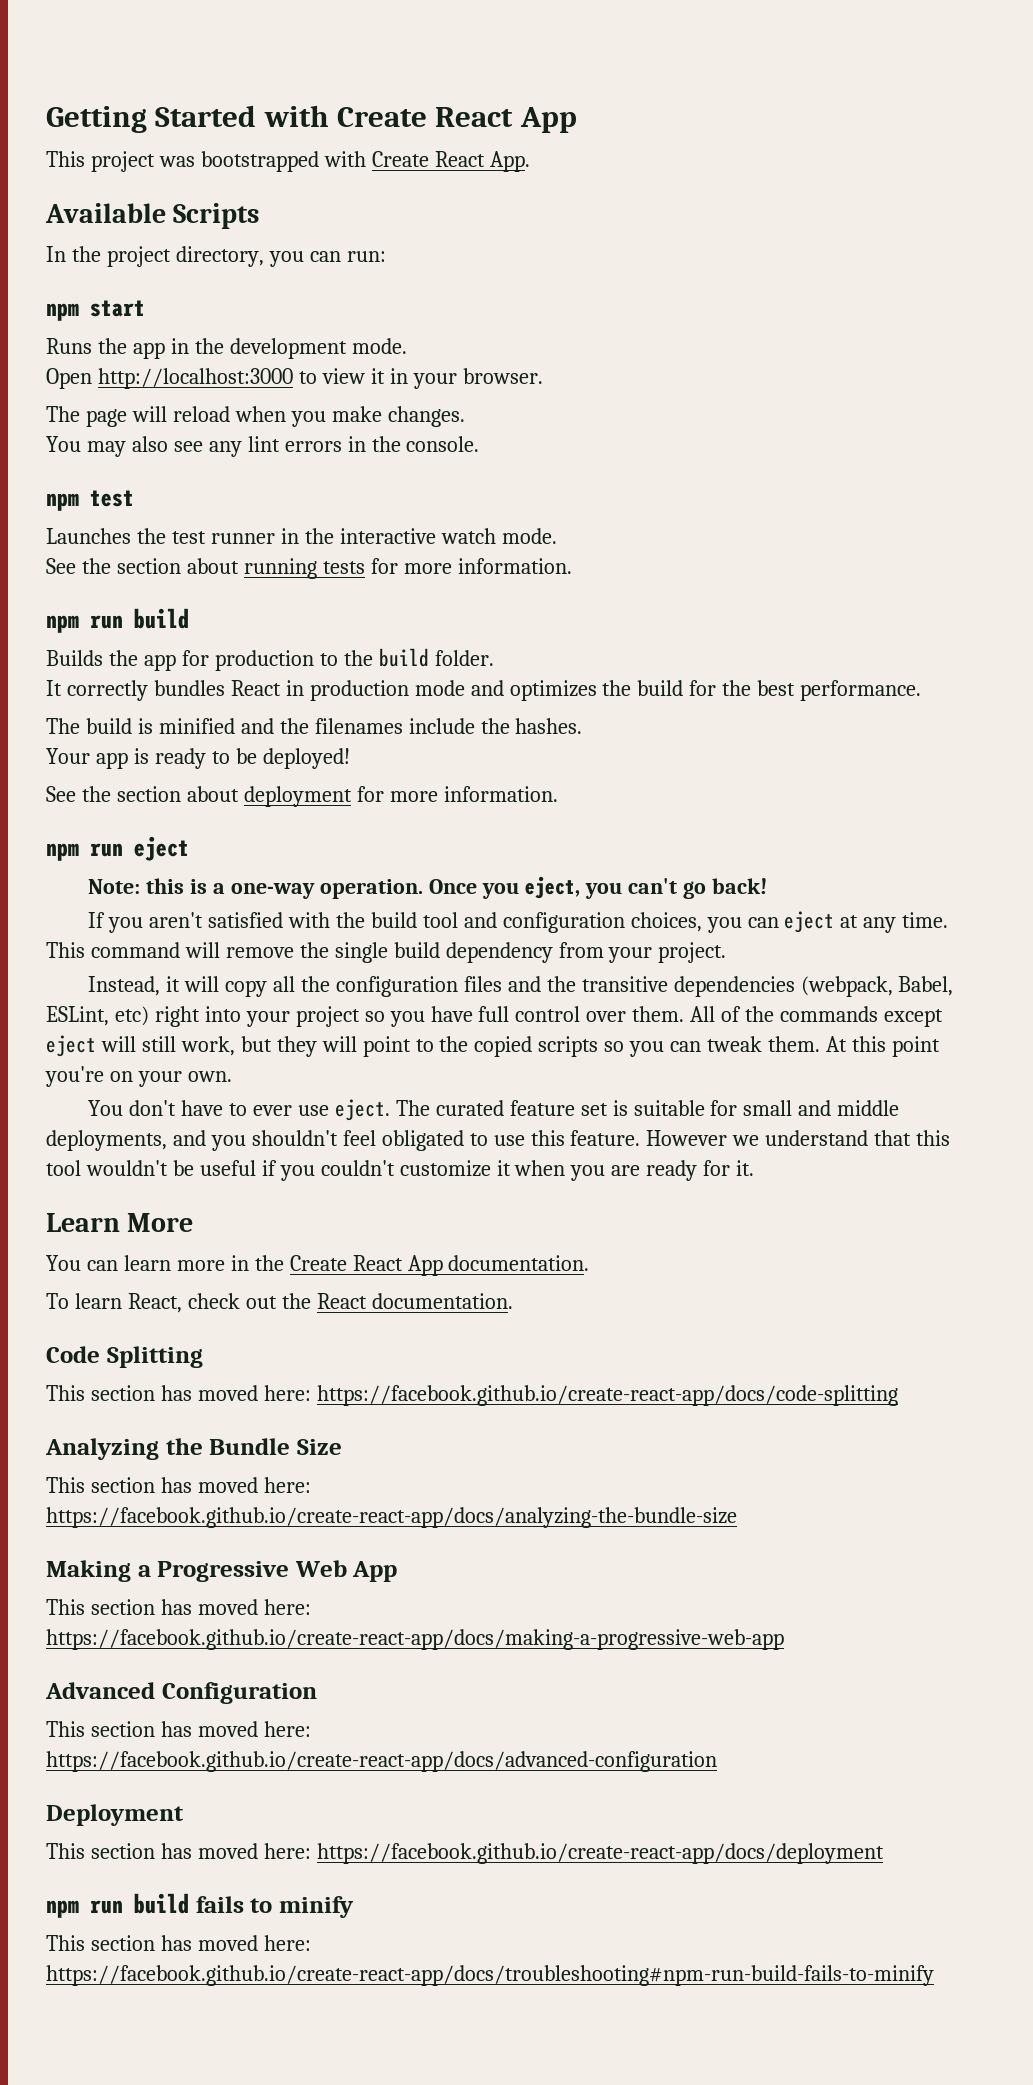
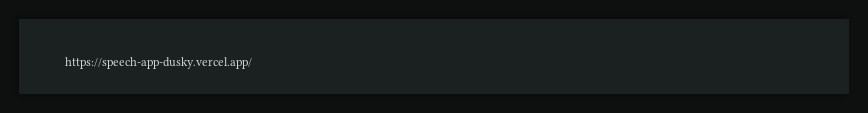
[46,105,577,133] [46,151,530,172] [45,203,260,229] [46,246,386,267] [46,300,145,321] [46,338,407,359] [46,368,543,389] [46,406,465,427] [46,436,480,457] [46,490,134,511] [46,528,557,544] [46,558,572,579] [46,608,189,633] [46,648,494,671] [46,680,922,701] [46,718,583,734] [46,748,350,769] [46,786,558,807] [46,836,189,861] [88,876,767,899] [88,911,949,933] [46,942,727,963] [88,976,954,997] [46,1006,943,1027] [46,1035,940,1057] [45,1066,232,1087] [88,1099,900,1121] [46,1130,951,1151] [46,1160,755,1181] [46,1213,194,1232] [46,1255,590,1276] [46,1293,513,1313] [46,1346,203,1368] [46,1385,898,1406] [45,1438,342,1460] [46,1477,311,1493] [46,1507,737,1528] [46,1560,398,1582] [46,1599,311,1615] [46,1629,784,1650] [45,1682,317,1704] [46,1721,311,1737] [46,1751,717,1772] [46,1804,184,1826] [46,1843,884,1864] [46,1893,354,1918] [46,1935,311,1951] [46,1965,934,1986] Getting Started with Create React App // This project was bootstrapped with Create React App. // Available Scripts // In the project directory, you can run: // npm start // Runs the app in the development mode. // Open http://localhost:3000 to view it in your browser. // The page will reload when you make changes. // You may also see any lint errors in the console. // npm test // Launches the test runner in the interactive watch mode. // See the section about running tests for more information. // npm run build // Builds the app for production to the build folder. // It correctly bundles React in production mode and optimizes the build for the best performance. // The build is minified and the filenames include the hashes. // Your app is ready to be deployed! // See the section about deployment for more information. // npm run eject // Note: this is a one-way operation. Once you eject, you can't go back! // If you aren't satisfied with the build tool and configuration choices, you can eject at any time. This command will remove the single build dependency from your project. // Instead, it will copy all the configuration files and the transitive dependencies (webpack, Babel, ESLint, etc) right into your project so you have full control over them. All of the commands except eject will still work, but they will point to the copied scripts so you can tweak them. At this point you're on your own. // You don't have to ever use eject. The curated feature set is suitable for small and middle deployments, and you shouldn't feel obligated to use this feature. However we understand that this tool wouldn't be useful if you couldn't customize it when you are ready for it. // Learn More // You can learn more in the Create React App documentation. // To learn React, check out the React documentation. // Code Splitting // This section has moved here: https://facebook.github.io/create-react-app/docs/code-splitting // Analyzing the Bundle Size // This section has moved here: https://facebook.github.io/create-react-app/docs/analyzing-the-bundle-size // Making a Progressive Web App // This section has moved here: https://facebook.github.io/create-react-app/docs/making-a-progressive-web-app // Advanced Configuration // This section has moved here: https://facebook.github.io/create-react-app/docs/advanced-configuration // Deployment // This section has moved here: https://facebook.github.io/create-react-app/docs/deployment // npm run build fails to minify // This section has moved here: https://facebook.github.io/create-react-app/docs/troubleshooting#npm-run-build-fails-to-minify -> [65,57,252,69] https://speech-app-dusky.vercel.app/

